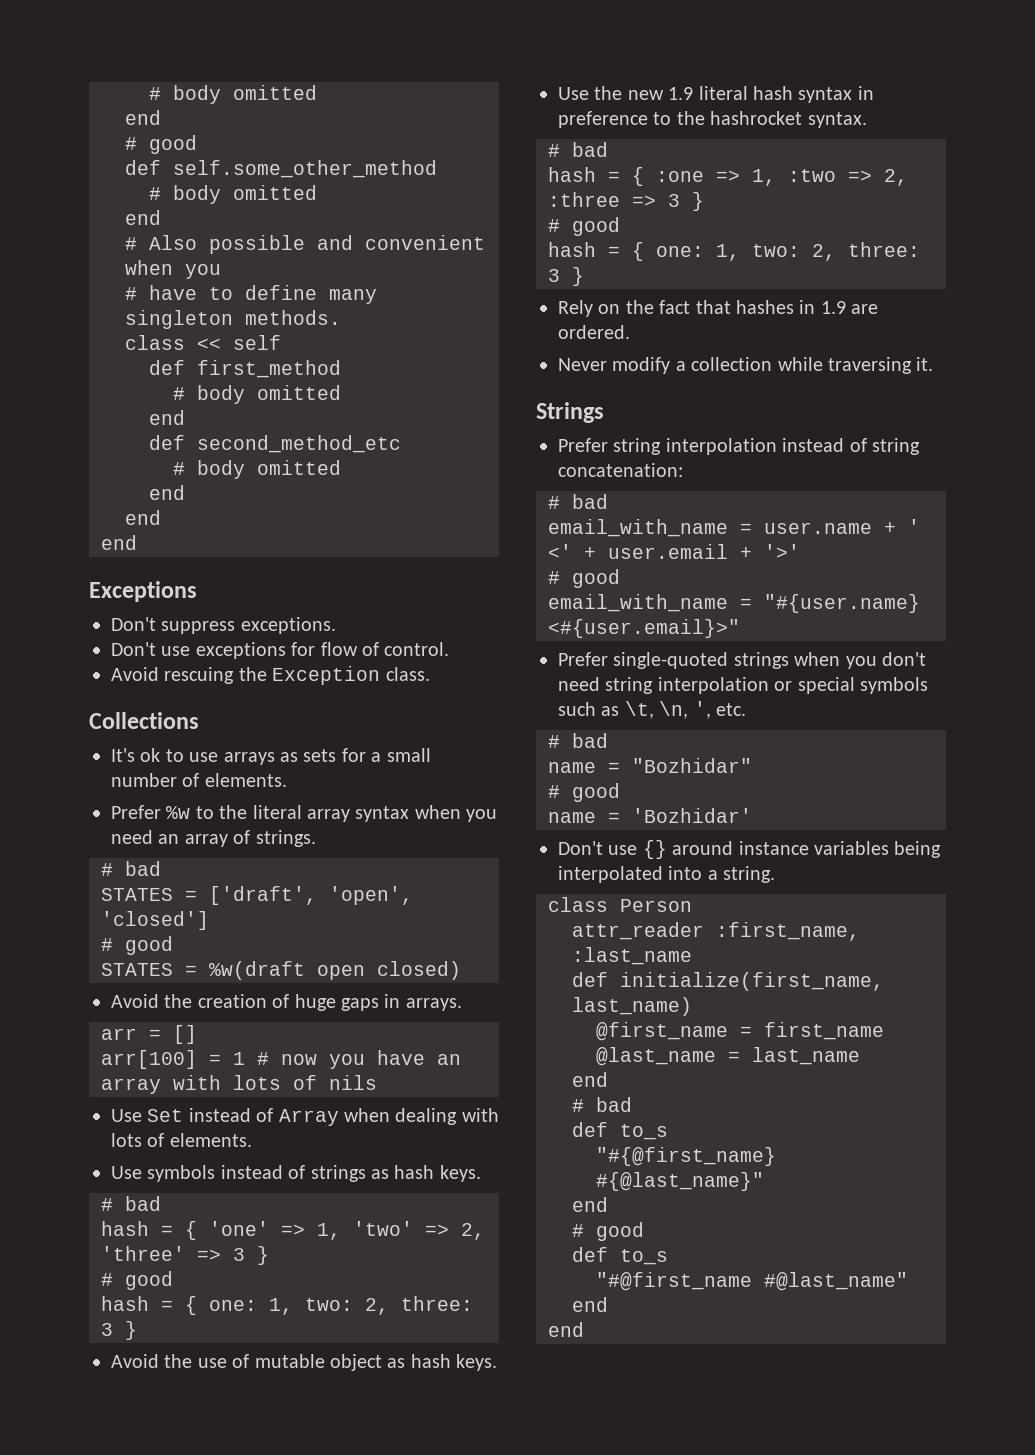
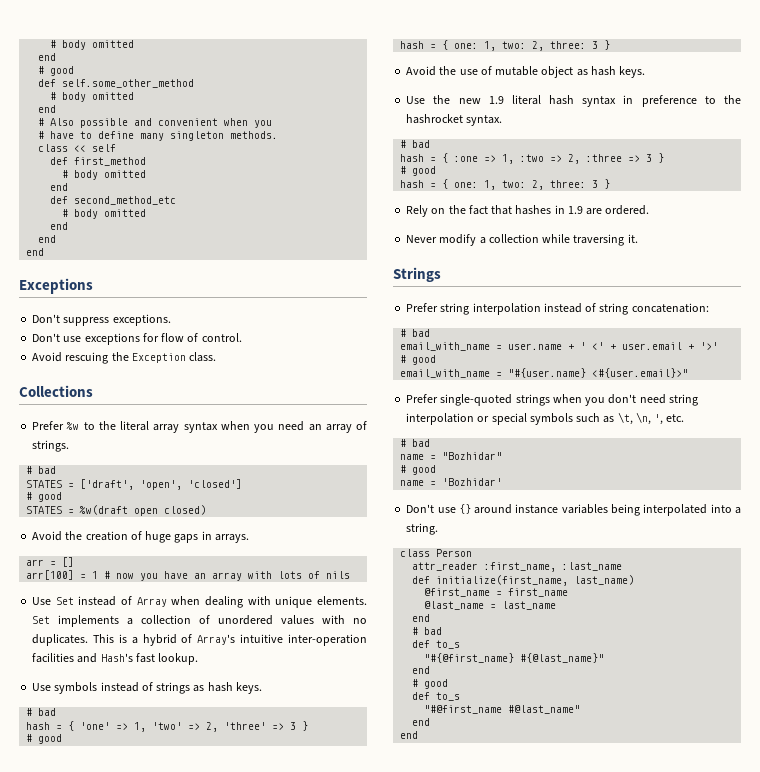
[111,748,431,765] [111,773,287,787] // It's ok to use arrays as sets for a small number of elements. -> (93, 391) none
[111,1133,252,1147] lots of elements. -> [275,596,367,608] [32,615,368,627] [32,634,367,646] [32,653,199,665] unique elements. Set implements a collection of unordered values with no duplicates. This is a hybrid of Array's intuitive inter-operation facilities and Hash's fast lookup.

